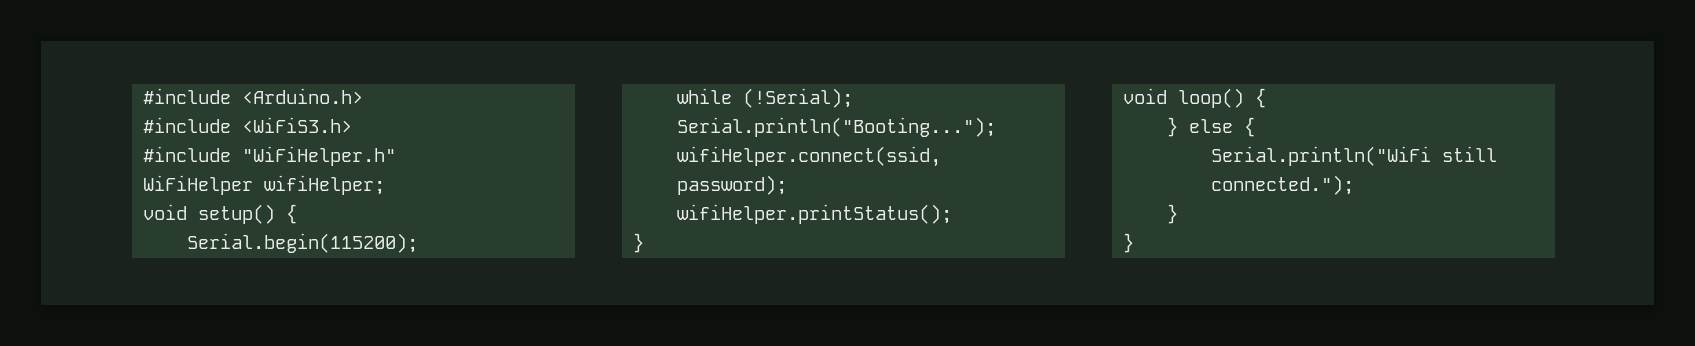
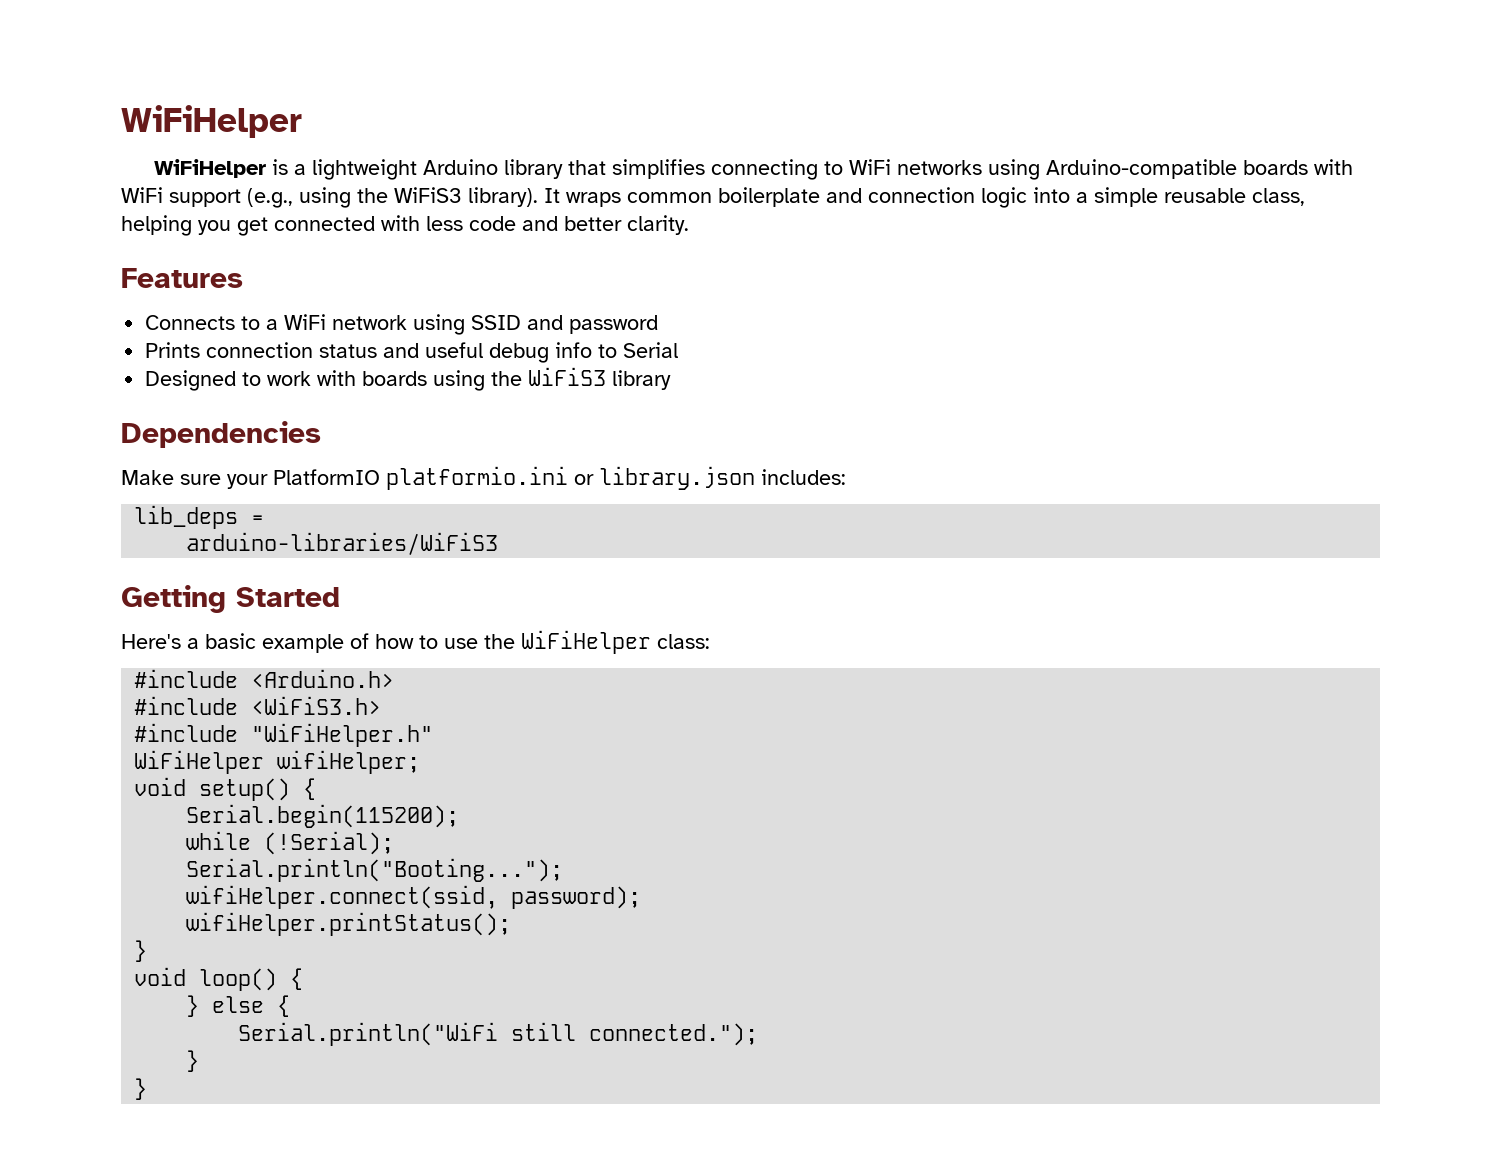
(143, 96) none -> [121,105,302,138] [154,159,1354,180] [121,187,1305,208] [121,215,689,236] [121,268,243,288] [145,314,659,335] [145,342,679,363] [145,367,672,391] [121,421,321,448] [121,466,846,490] [134,505,265,529] [186,532,499,555] [121,585,340,613] [121,630,710,654] WiFiHelper // WiFiHelper is a lightweight Arduino library that simplifies connecting to WiFi networks using Arduino-compatible boards with WiFi support (e.g., using the WiFiS3 library). It wraps common boilerplate and connection logic into a simple reusable class, helping you get connected with less code and better clarity. // Features // Connects to a WiFi network using SSID and password // Prints connection status and useful debug info to Serial // Designed to work with boards using the WiFiS3 library // Dependencies // Make sure your PlatformIO platformio.ini or library.json includes: // lib_deps = // arduino-libraries/WiFiS3 // Getting Started // Here's a basic example of how to use the WiFiHelper class: //

